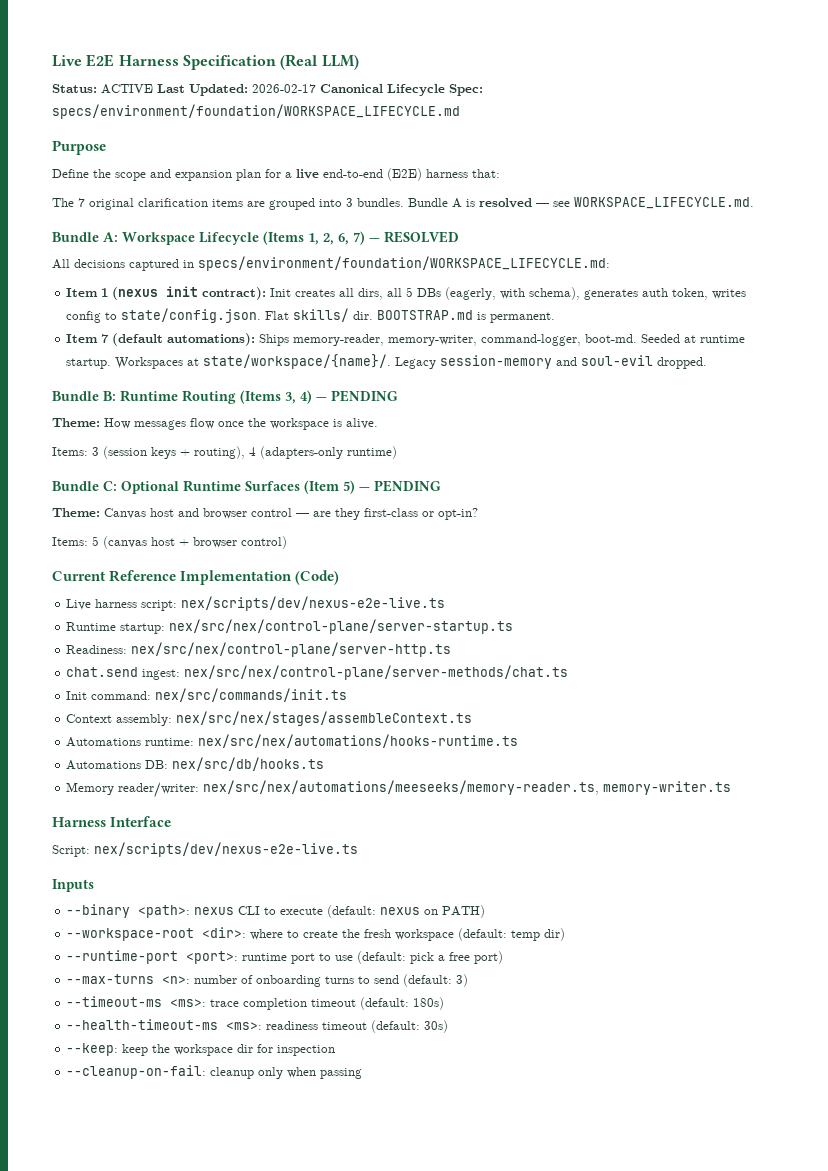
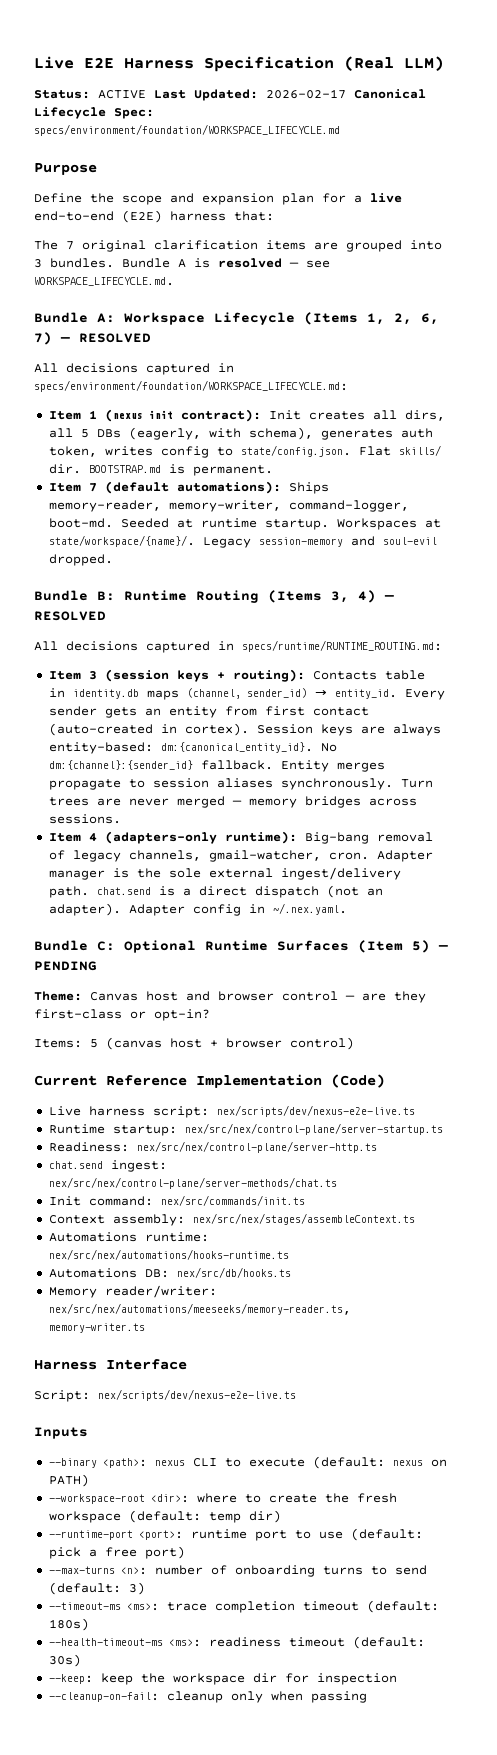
[331,390,398,402] [52,418,378,430] [52,446,397,459] PENDING // Theme: How messages flow once the workspace is alive. // Items: 3 (session keys + routing), 4 (adapters-only runtime) -> [34,611,106,621] [34,640,442,653] [48,669,425,682] [48,688,445,700] [48,706,369,718] [48,723,441,736] [48,742,337,754] [48,760,385,772] [48,778,433,790] [48,796,417,808] [48,814,121,824] [48,831,433,844] [48,850,433,862] [48,867,401,880] [48,885,383,898] [48,903,347,916] RESOLVED // All decisions captured in specs/runtime/RUNTIME_ROUTING.md: // Item 3 (session keys + routing): Contacts table in identity.db maps (channel, sender_id) → entity_id. Every sender gets an entity from first contact (auto-created in cortex). Session keys are always entity-based: dm:{canonical_entity_id}. No dm:{channel}:{sender_id} fallback. Entity merges propagate to session aliases synchronously. Turn trees are never merged — memory bridges across sessions. // Item 4 (adapters-only runtime): Big-bang removal of legacy channels, gmail-watcher, cron. Adapter manager is the sole external ingest/delivery path. chat.send is a direct dispatch (not an adapter). Adapter config in ~/.nex.yaml.

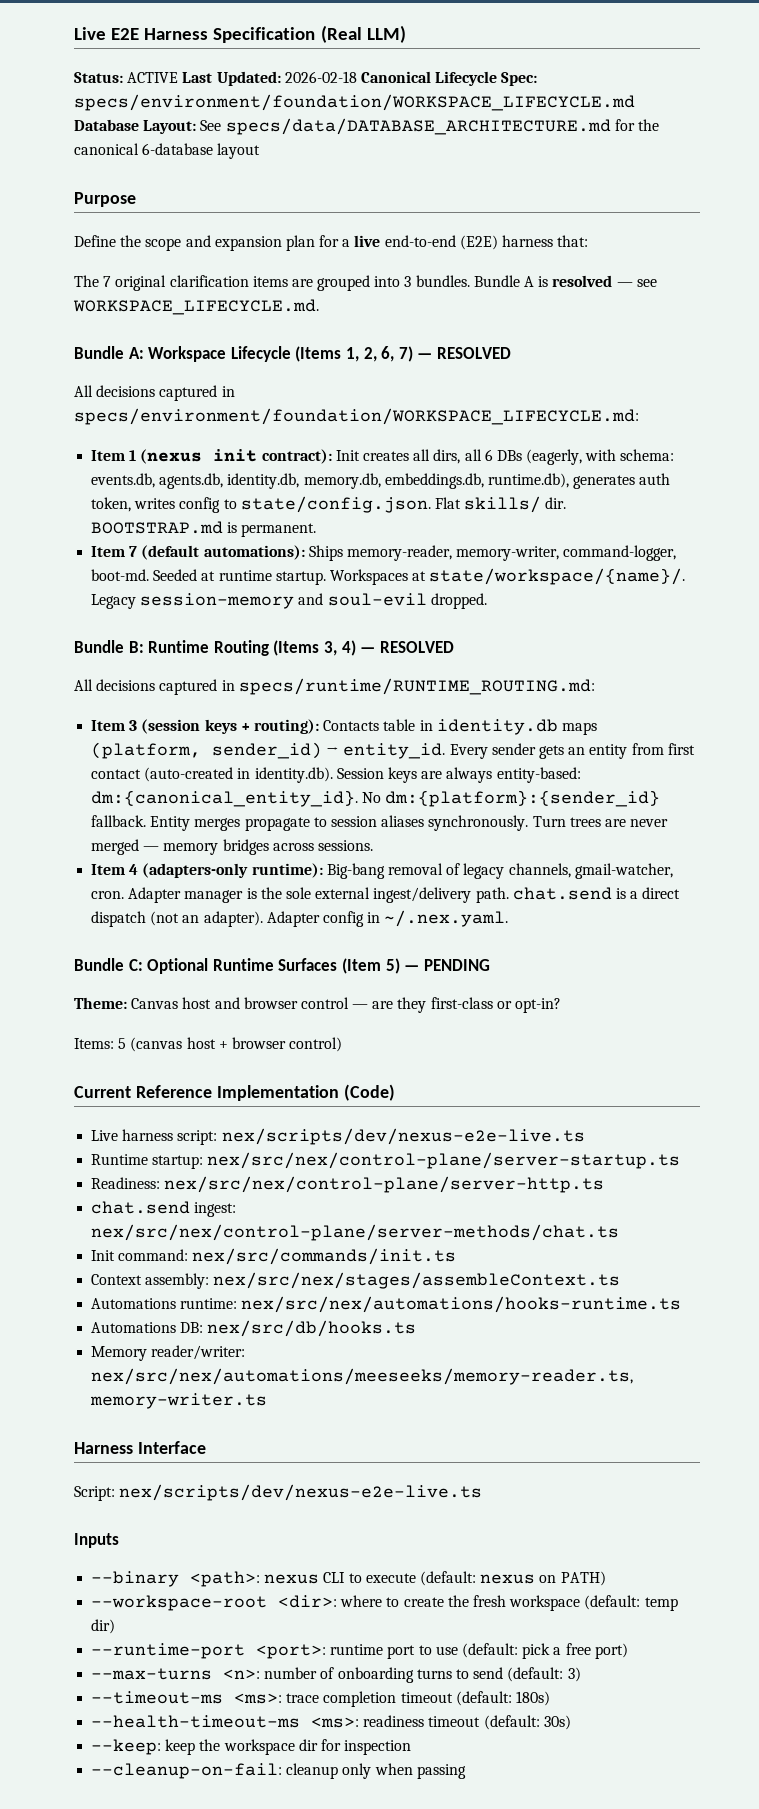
[266,89,346,99] 2026-02-17 -> [284,71,357,83] 2026-02-18
(340, 130) none -> [74,118,659,135] [74,143,261,159] Database Layout: See specs/data/DATABASE_ARCHITECTURE.md for the canonical 6-database layout
[80,429,89,438] 5 -> [484,449,493,461] 6
[248,427,313,440] schema), -> [620,449,675,461] [91,473,569,489] schema: events.db, agents.db, identity.db, memory.db, embeddings.db, runtime.db),
[186,688,241,699] (channel, -> [91,742,202,759] (platform,
[184,723,249,736] cortex). -> [254,767,333,783] identity.db).
[48,760,193,770] dm:{channel}:{sender_id} -> [385,790,661,807] dm:{platform}:{sender_id}

